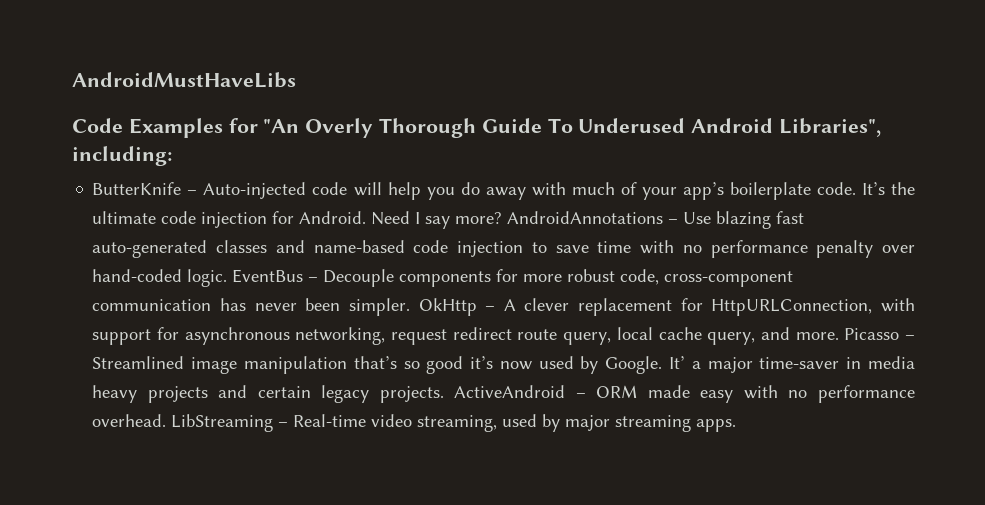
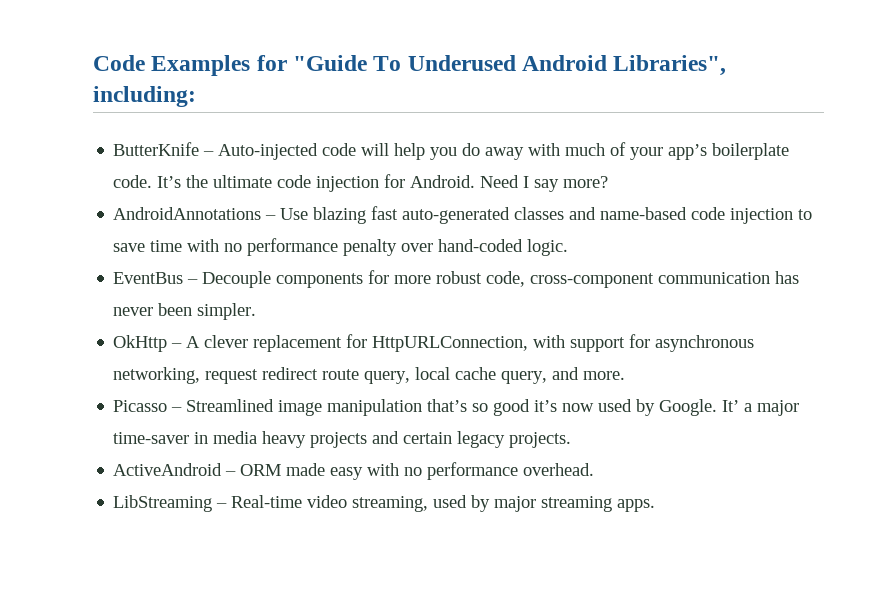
[72,72,296,88] AndroidMustHaveLibs // -> (93, 63) none
[263,118,542,138] "An Overly Thorough Guide -> [293,55,368,71] "Guide
(503, 218) none -> (609, 182) //
(228, 278) none -> (569, 247) //
(410, 307) none -> (257, 311) //
(839, 336) none -> (626, 375) //
(444, 394) none -> (572, 440) //
(167, 420) none -> (595, 469) //

